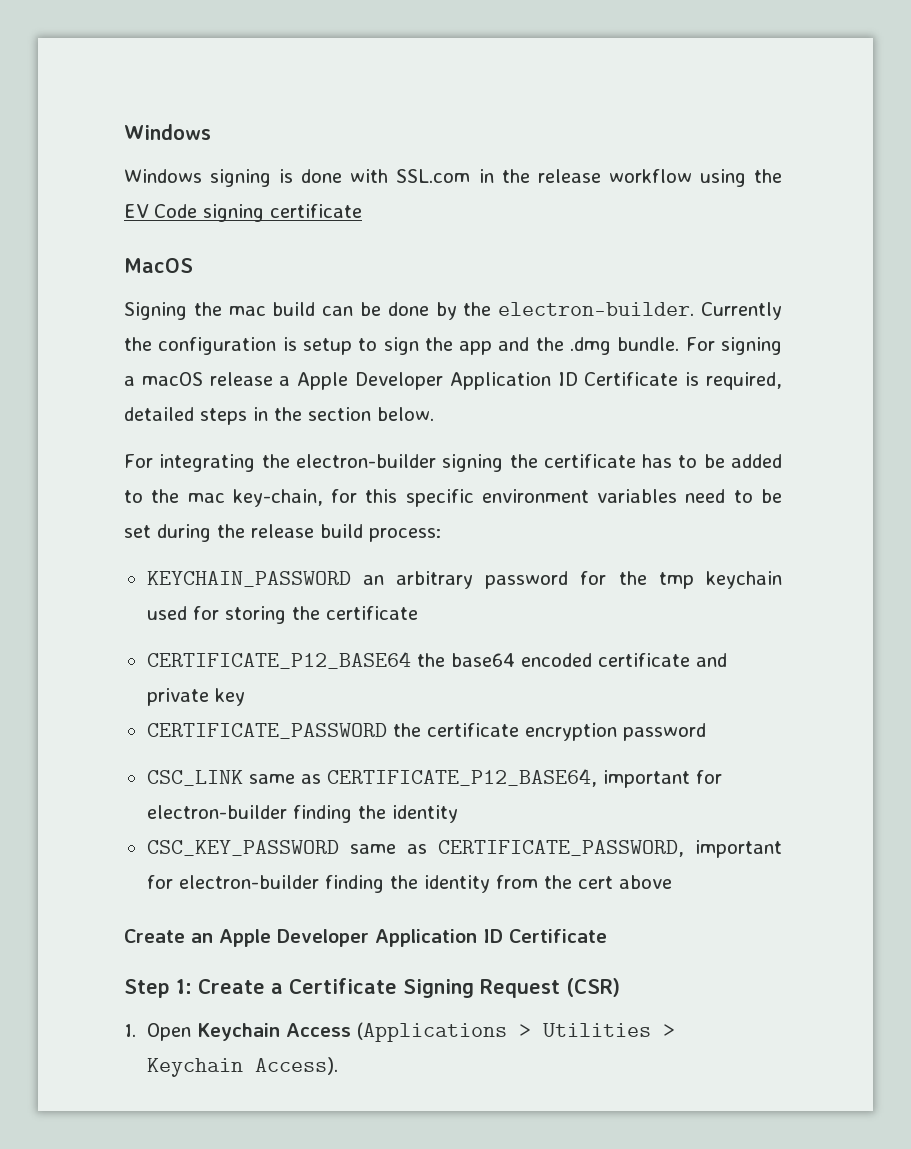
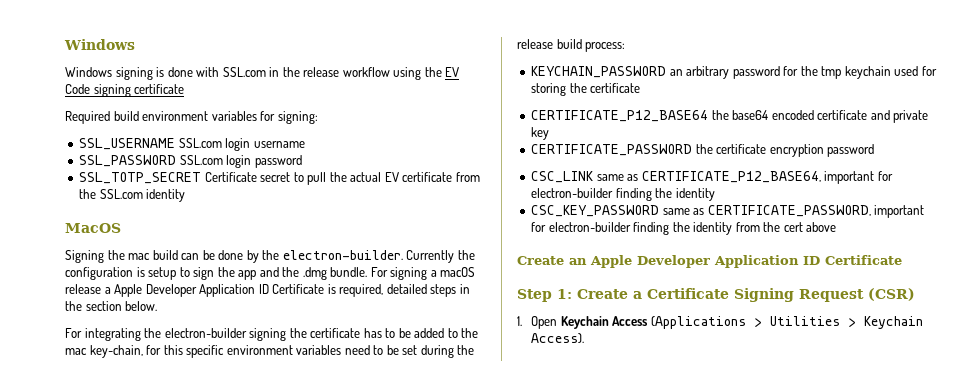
(362, 211) none -> [65,111,318,124] [79,138,305,151] [79,155,302,168] [79,172,480,185] [79,189,186,202] // Required build environment variables for signing: // SSL_USERNAME SSL.com login username // SSL_PASSWORD SSL.com login password // SSL_TOTP_SECRET Certificate secret to pull the actual EV certificate from the SSL.com identity

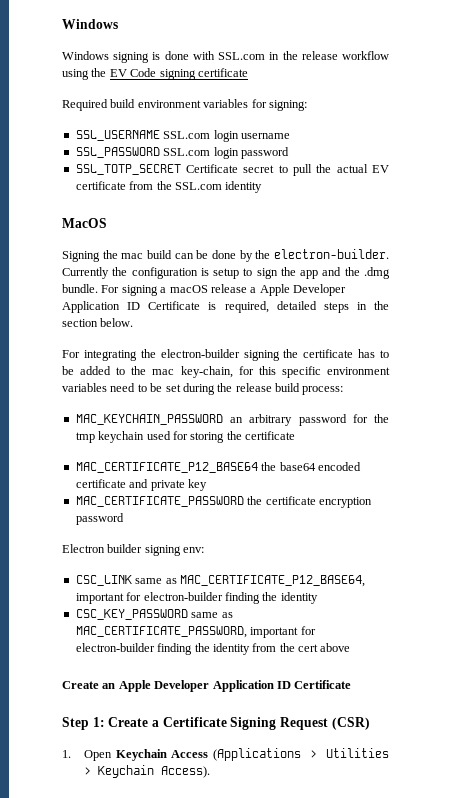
[531,66,667,78] KEYCHAIN_PASSWORD -> [75,414,223,425] MAC_KEYCHAIN_PASSWORD
[531,110,709,122] CERTIFICATE_P12_BASE64 -> [75,462,258,473] MAC_CERTIFICATE_P12_BASE64
[531,144,693,156] CERTIFICATE_PASSWORD -> [75,496,244,507] MAC_CERTIFICATE_PASSWORD
(875, 150) none -> [62,544,205,556] // Electron builder signing env:
[641,171,821,183] CERTIFICATE_P12_BASE64, -> [179,575,365,587] MAC_CERTIFICATE_P12_BASE64,
[707,205,871,217] CERTIFICATE_PASSWORD, -> [75,626,247,638] MAC_CERTIFICATE_PASSWORD,

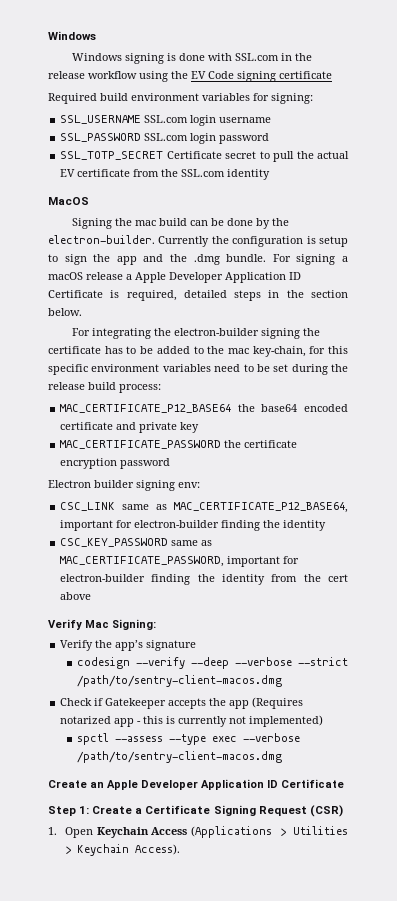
[75,414,389,426] [75,431,295,443] // MAC_KEYCHAIN_PASSWORD an arbitrary password for the tmp keychain used for storing the certificate -> (161, 388) none
(351, 647) none -> [48,619,156,630] [60,640,197,651] [76,657,348,669] [76,675,282,687] [60,697,304,709] [60,715,324,727] [76,733,300,745] [76,751,282,763] // Verify Mac Signing: // Verify the app’s signature // codesign --verify --deep --verbose --strict /path/to/sentry-client-macos.dmg // Check if Gatekeeper accepts the app (Requires notarized app - this is currently not implemented) // spctl --assess --type exec --verbose /path/to/sentry-client-macos.dmg

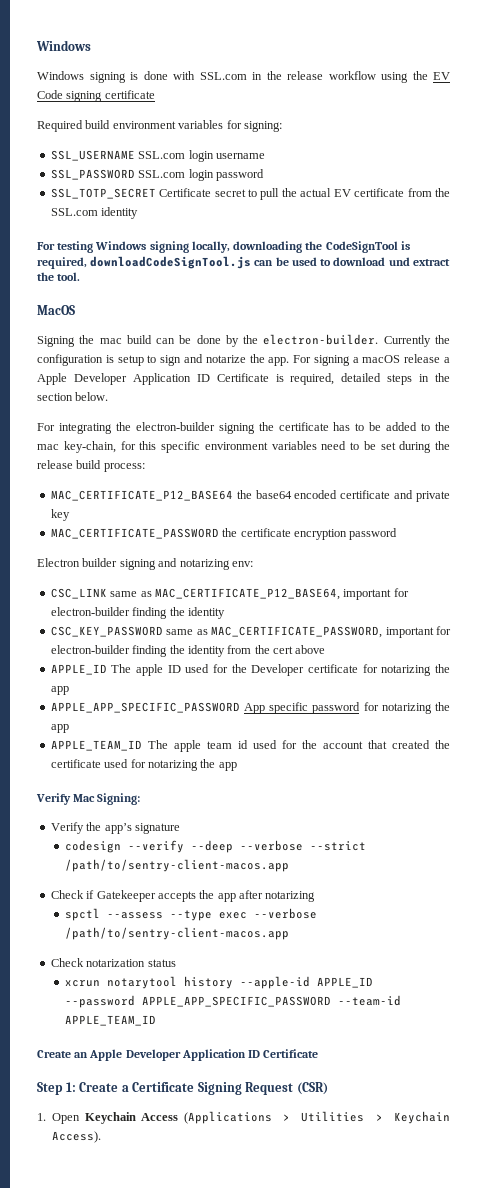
(271, 174) none -> [37,241,410,253] [37,256,450,269] [37,272,81,281] // For testing Windows signing locally, downloading the CodeSignTool is required, downloadCodeSignTool.js can be used to download und extract the tool.
[93,254,267,265] the app and the .dmg bundle. -> [183,354,290,366] and notarize the app.
(175, 485) none -> [158,558,230,570] and notarizing
(92, 596) none -> [50,664,451,676] [50,686,69,695] [50,702,450,714] [50,724,69,733] [50,740,450,752] [50,759,237,771] // APPLE_ID The apple ID used for the Developer certificate for notarizing the app // APPLE_APP_SPECIFIC_PASSWORD App specific password for notarizing the app // APPLE_TEAM_ID The apple team id used for the account that created the certificate used for notarizing the app
[76,675,282,687] /path/to/sentry-client-macos.dmg -> [65,859,290,872] /path/to/sentry-client-macos.app
[252,697,304,709] [60,715,324,727] (Requires notarized app - this is currently not implemented) -> [239,890,316,902] after notarizing
[76,751,282,763] /path/to/sentry-client-macos.dmg -> [65,927,290,940] [50,958,176,967] [65,976,374,989] [65,995,402,1008] [65,1015,157,1026] /path/to/sentry-client-macos.app // Check notarization status // xcrun notarytool history --apple-id APPLE_ID --password APPLE_APP_SPECIFIC_PASSWORD --team-id APPLE_TEAM_ID

